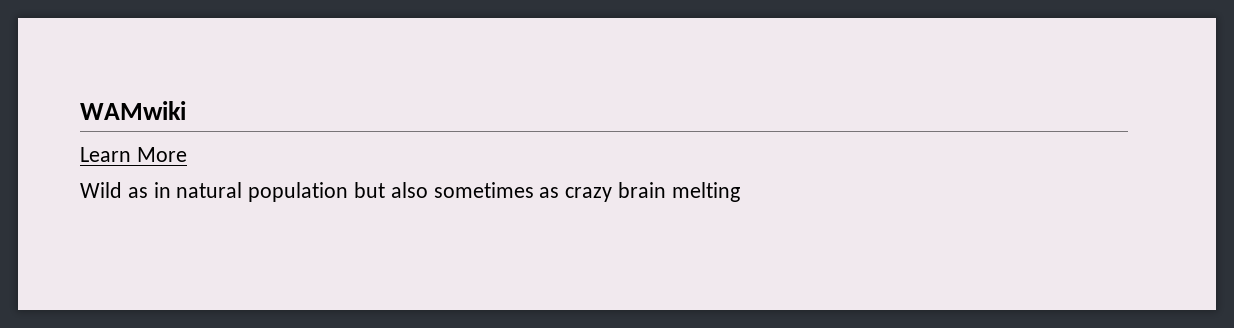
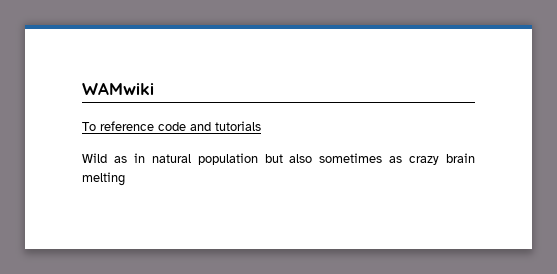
[80,147,187,162] Learn More -> [82,121,261,131] To reference code and tutorials

